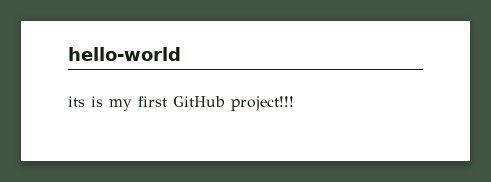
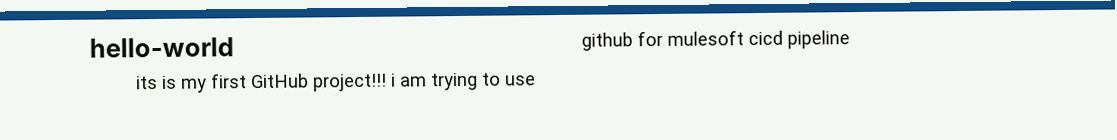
(294, 103) none -> [390,72,536,91] [581,30,850,51] i am trying to use github for mulesoft cicd pipeline

